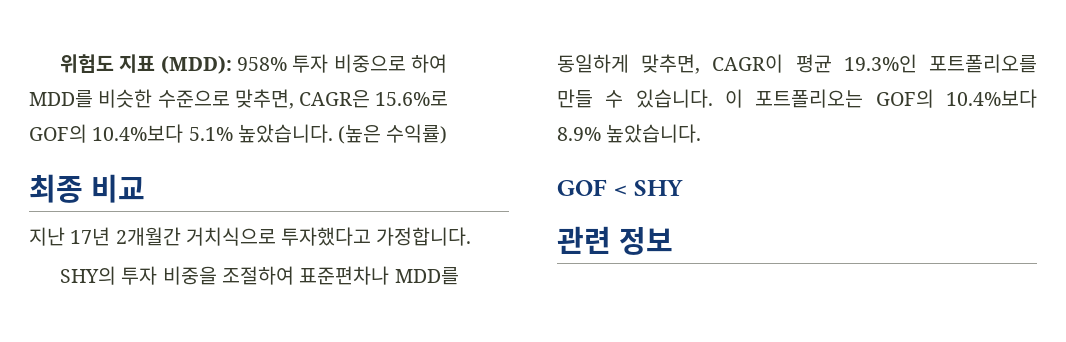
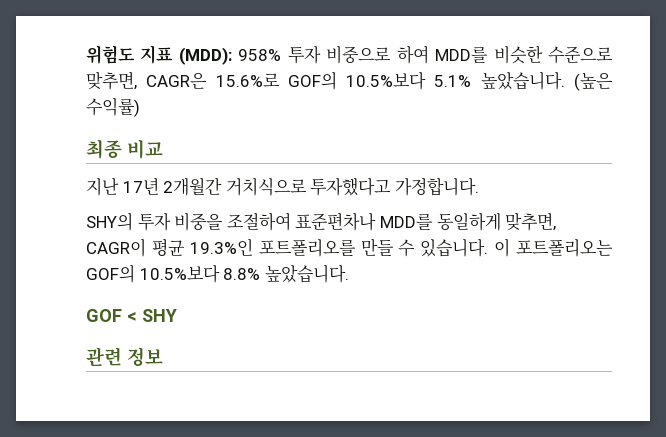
[92,124,184,143] 10.4%보다 -> [346,72,427,90] 10.5%보다
[946,89,1037,108] [557,127,601,141] 10.4%보다 8.9% -> [139,265,261,283] 10.5%보다 8.8%

